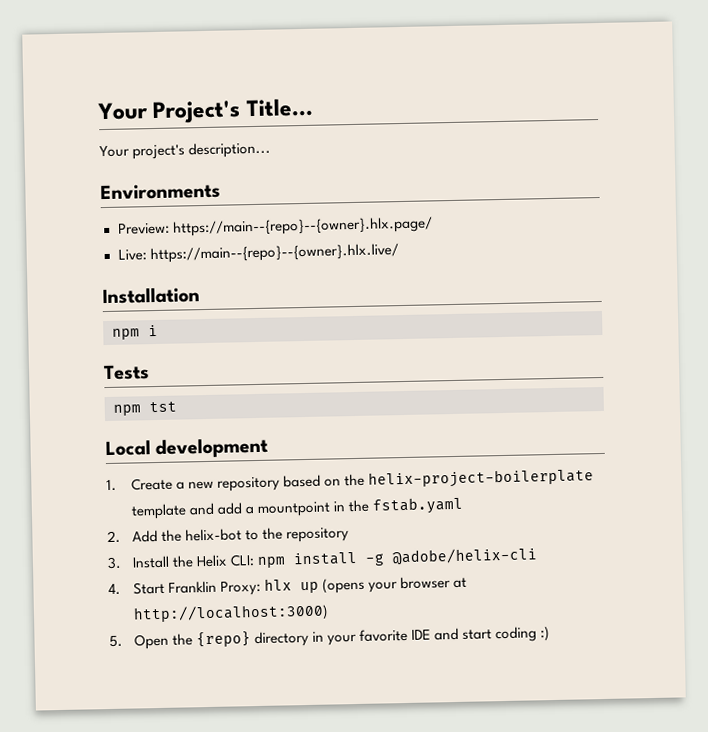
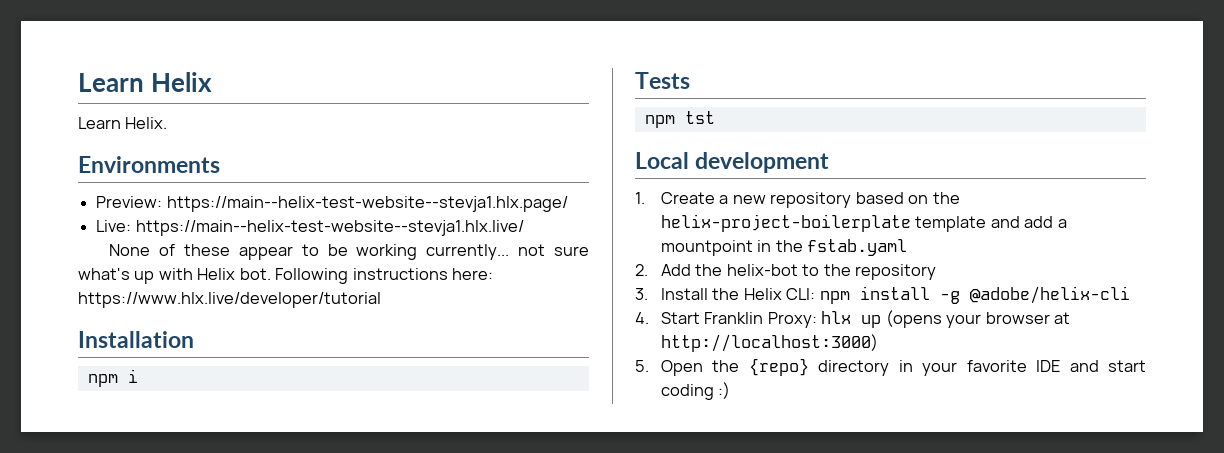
[97,97,313,125] [99,141,272,160] Your Project's Title... // Your project's description... -> [78,72,213,92] [78,117,168,129] Learn Helix // Learn Helix.
[172,216,433,237] https://main--{repo}--{owner}.hlx.page/ -> [166,196,568,212] https://main--helix-test-website--stevja1.hlx.page/
[149,243,399,264] https://main--{repo}--{owner}.hlx.live/ -> [135,220,524,236] [109,244,590,260] [78,268,494,284] [78,292,381,308] https://main--helix-test-website--stevja1.hlx.live/ // None of these appear to be working currently... not sure what's up with Helix bot. Following instructions here: https://www.hlx.live/developer/tutorial

